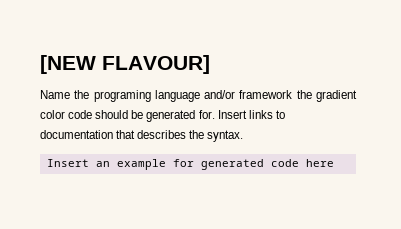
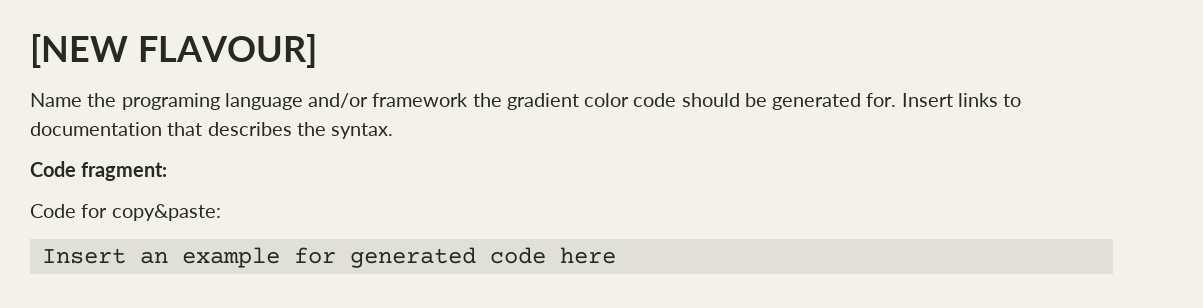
(244, 136) none -> [30,161,168,181] [30,204,221,221] // Code fragment: // Code for copy&paste:

